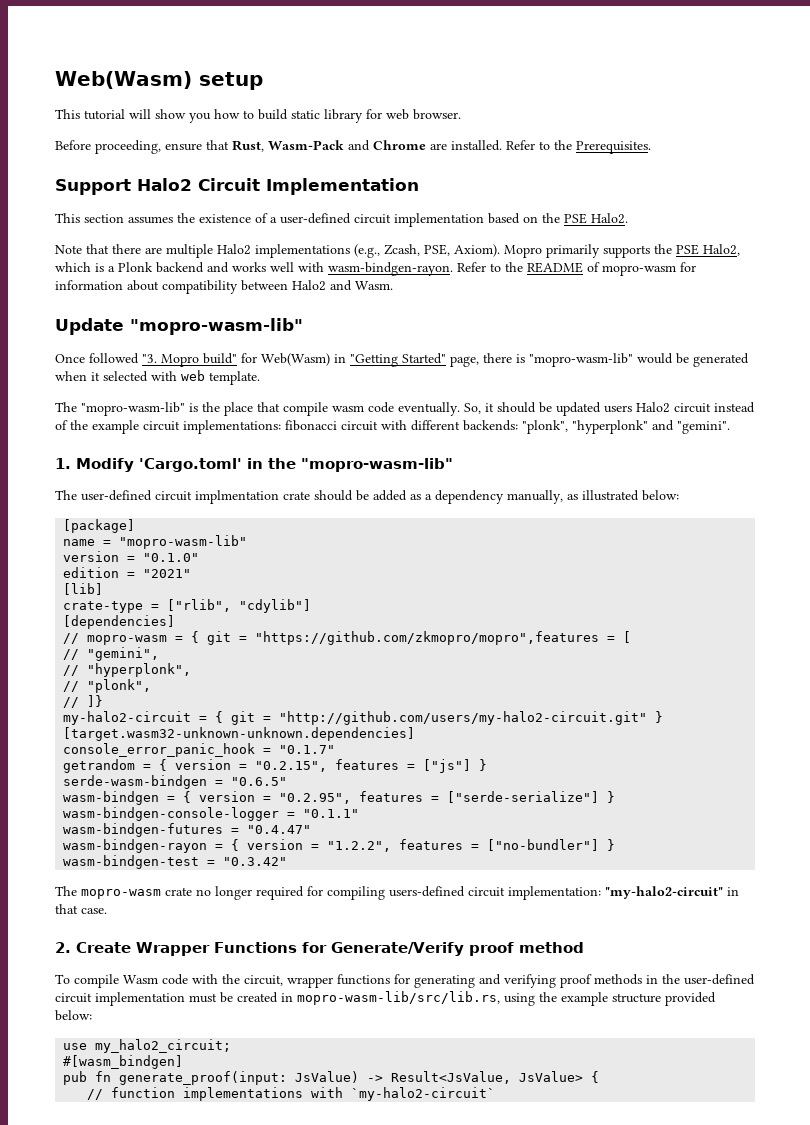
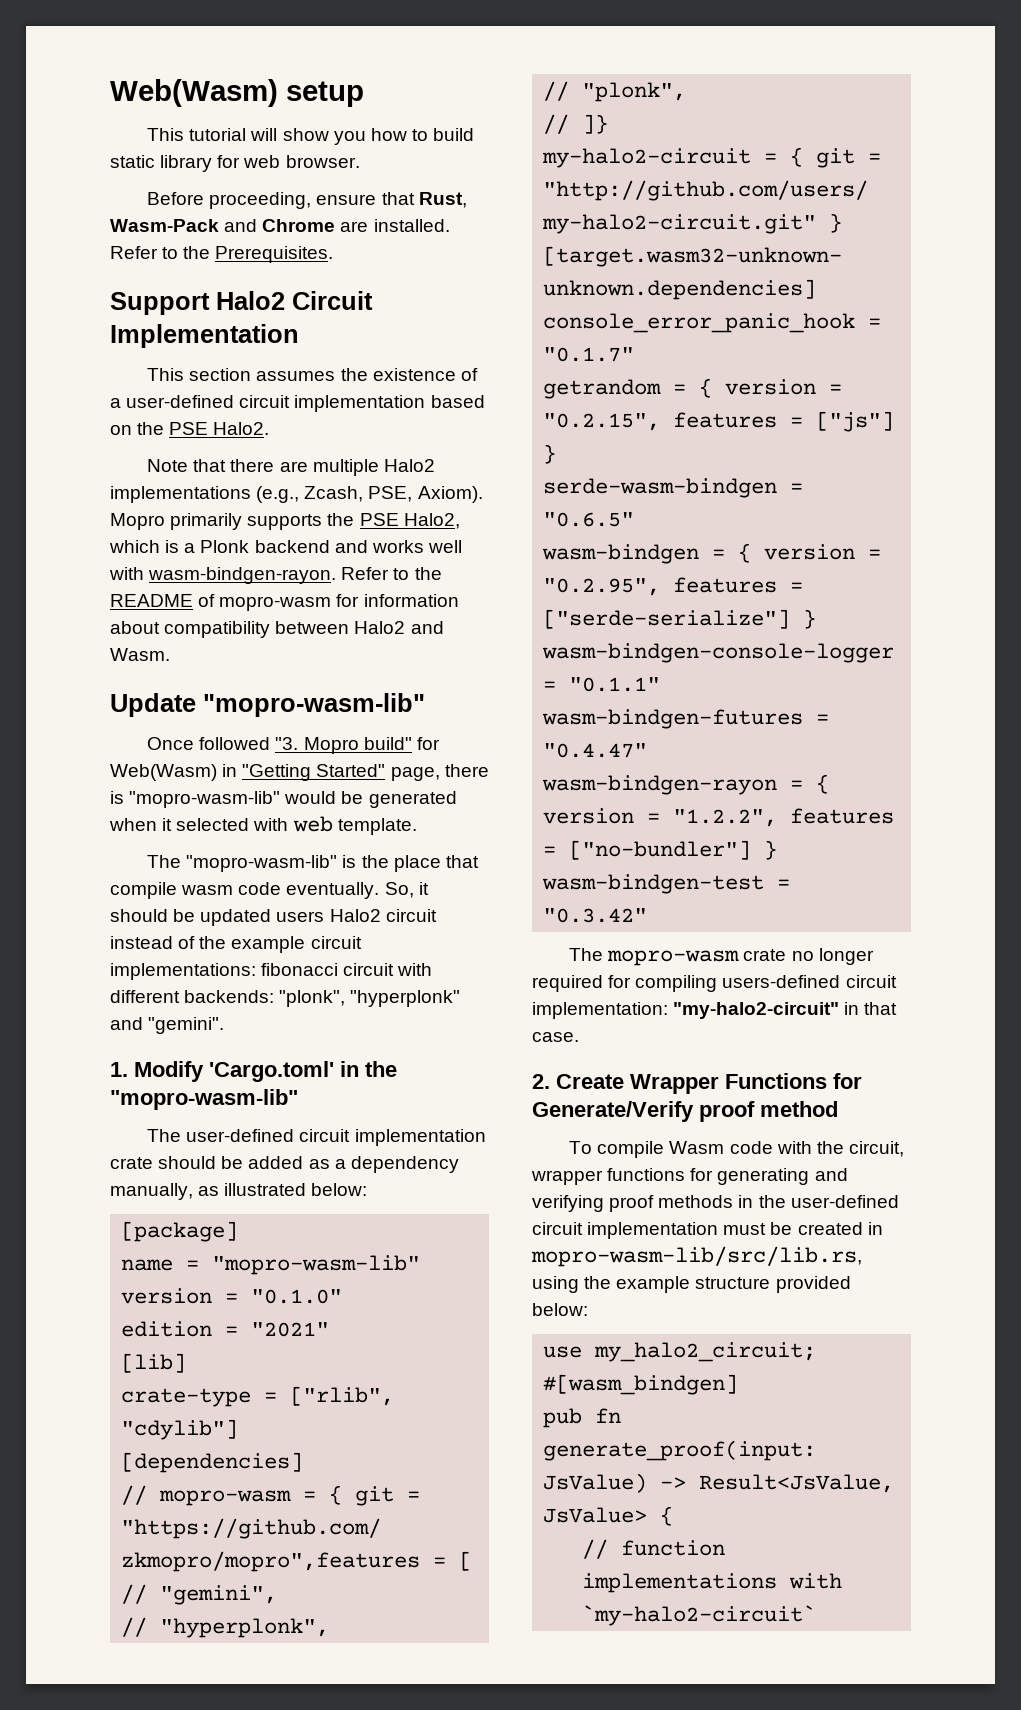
[195,490,279,504] implmentation -> [354,1129,486,1146] implementation

